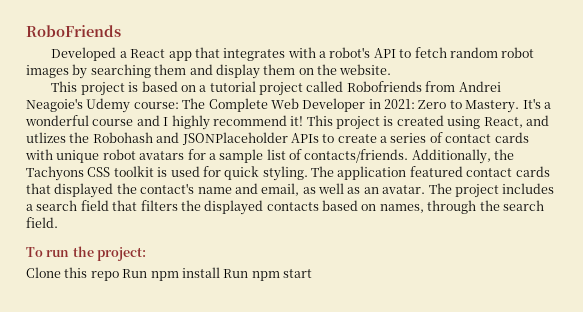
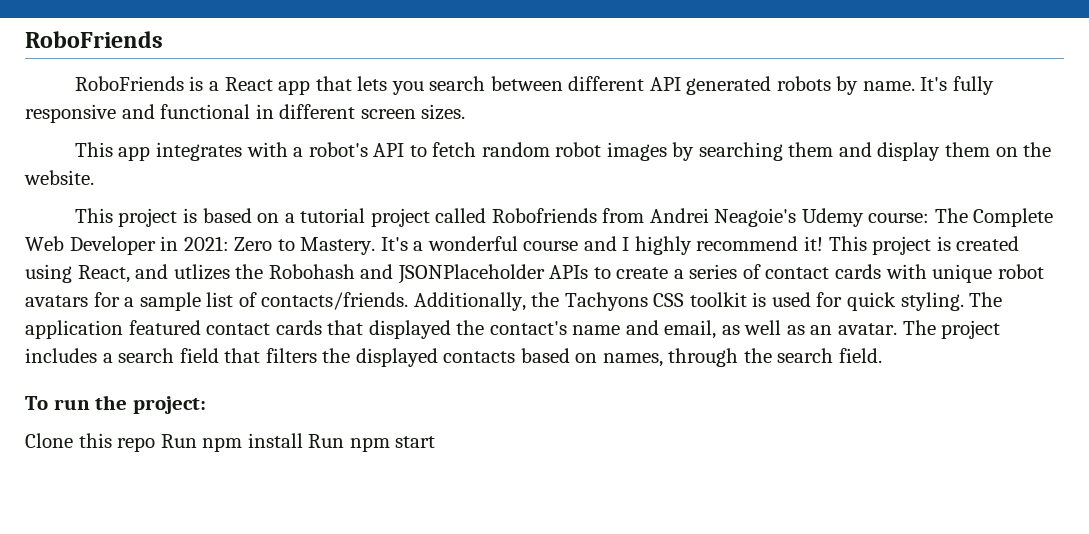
[51,47,117,61] Developed -> [74,76,204,91] RoboFriends is
(220, 52) none -> [357,76,995,95] [25,104,466,123] [74,142,151,161] lets you search between different API generated robots by name. It's fully responsive and functional in different screen sizes. // This app

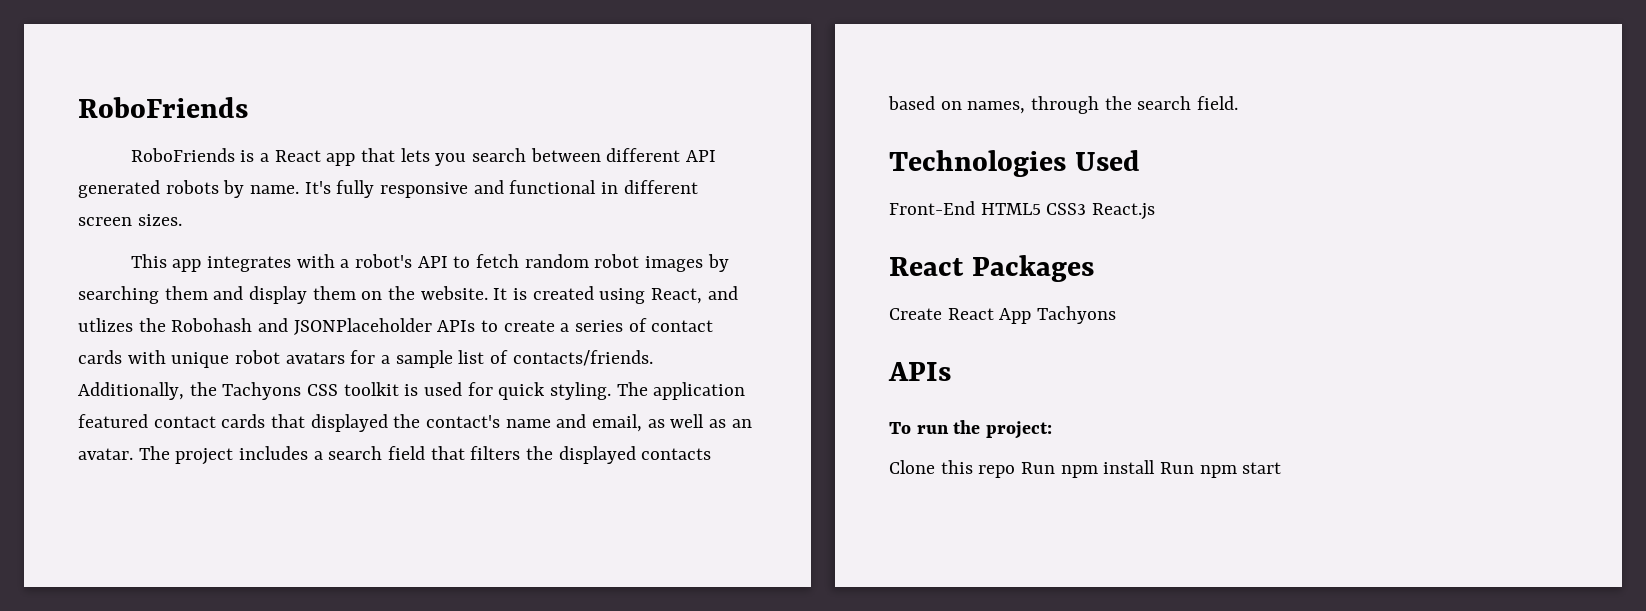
[74,208,1054,227] [25,236,932,255] // This project is based on a tutorial project called Robofriends from Andrei Neagoie's Udemy course: The Complete Web Developer in 2021: Zero to Mastery. It's a wonderful course and I highly recommend it! This project -> [493,288,508,300] It
(883, 355) none -> [889,150,1140,177] [889,201,1156,220] [889,255,1094,282] [889,306,1117,324] [888,362,951,381] // Technologies Used // Front-End HTML5 CSS3 React.js // React Packages // Create React App Tachyons // APIs

